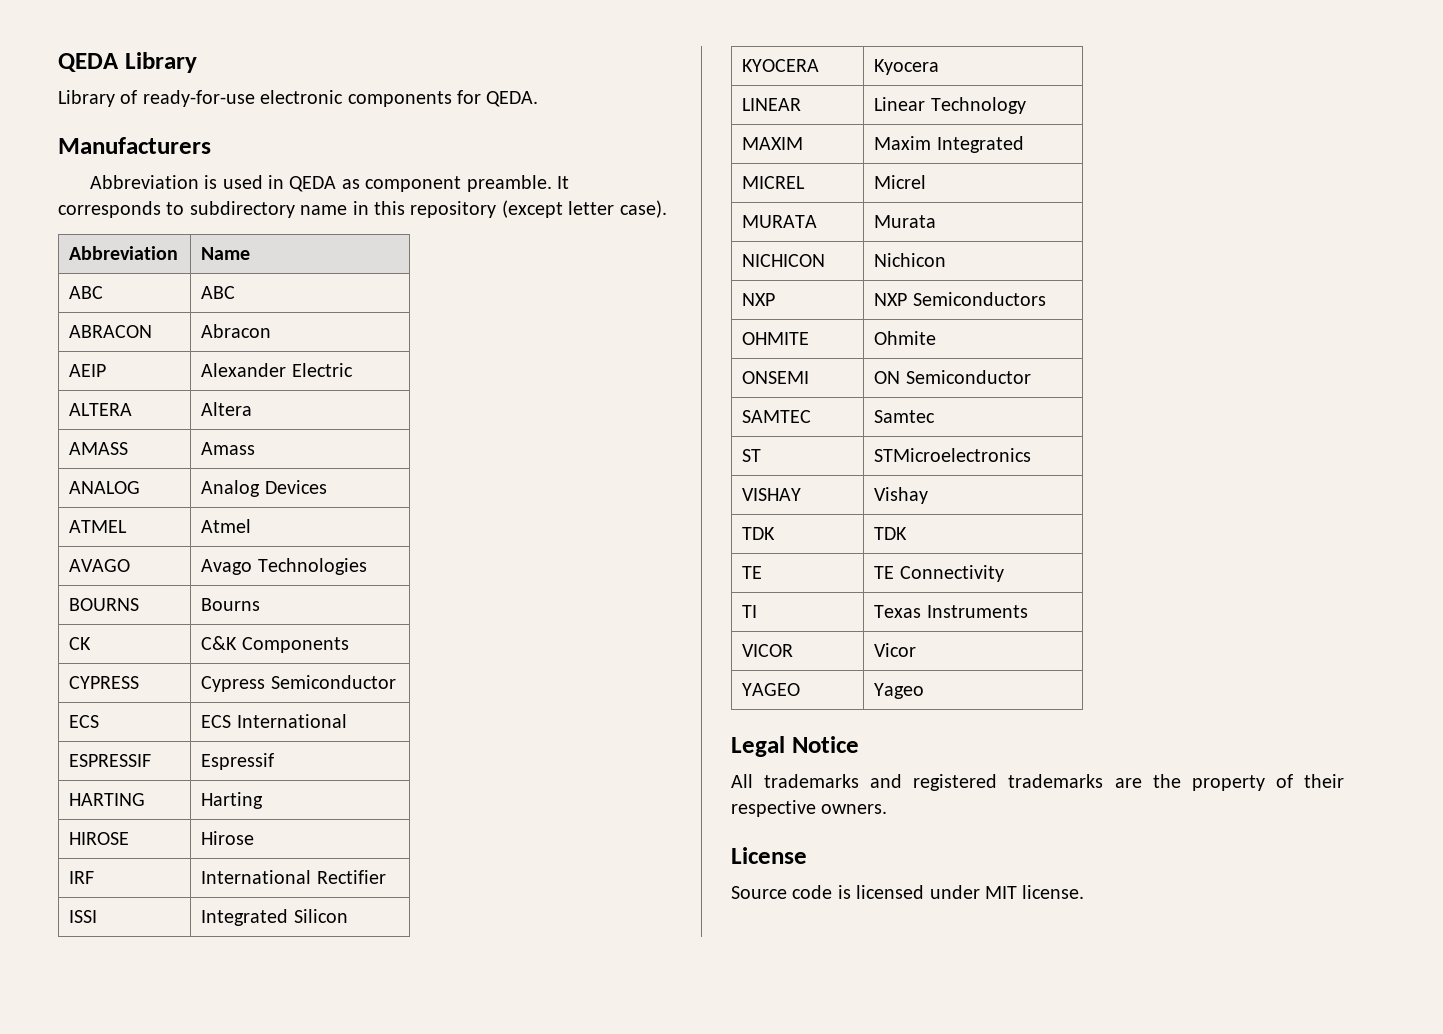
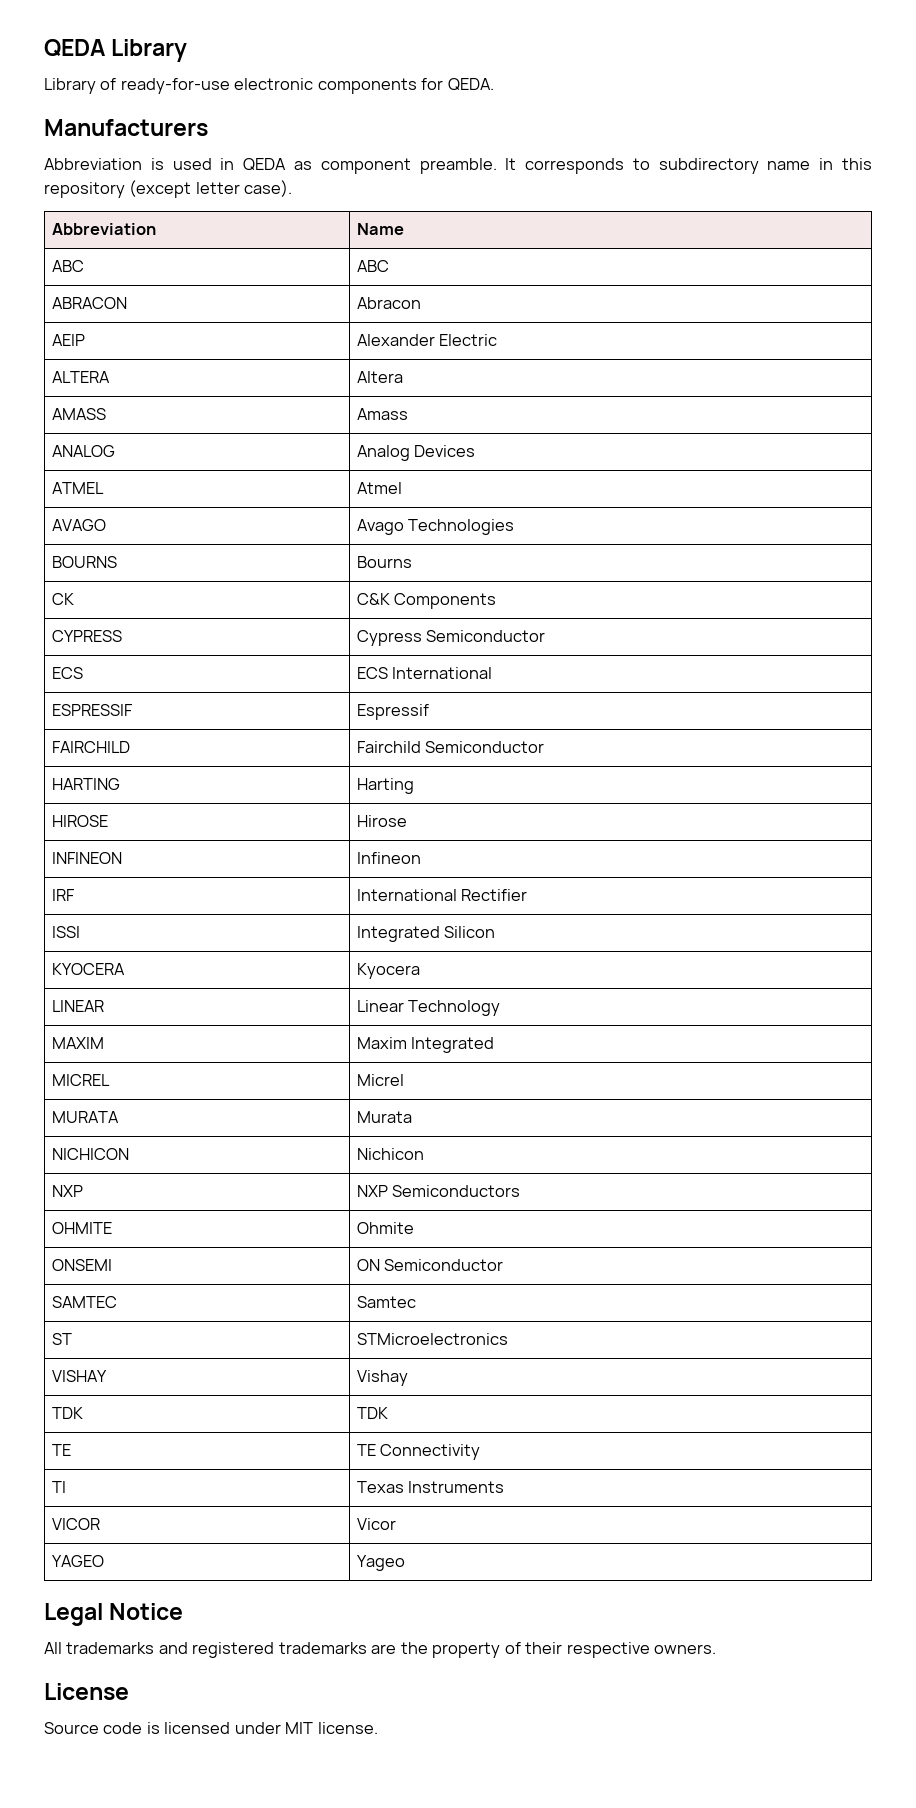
(275, 761) none -> [51,741,130,753] [356,741,545,753] // FAIRCHILD | Fairchild Semiconductor
(255, 838) none -> [51,852,122,864] [356,852,421,864] // INFINEON | Infineon

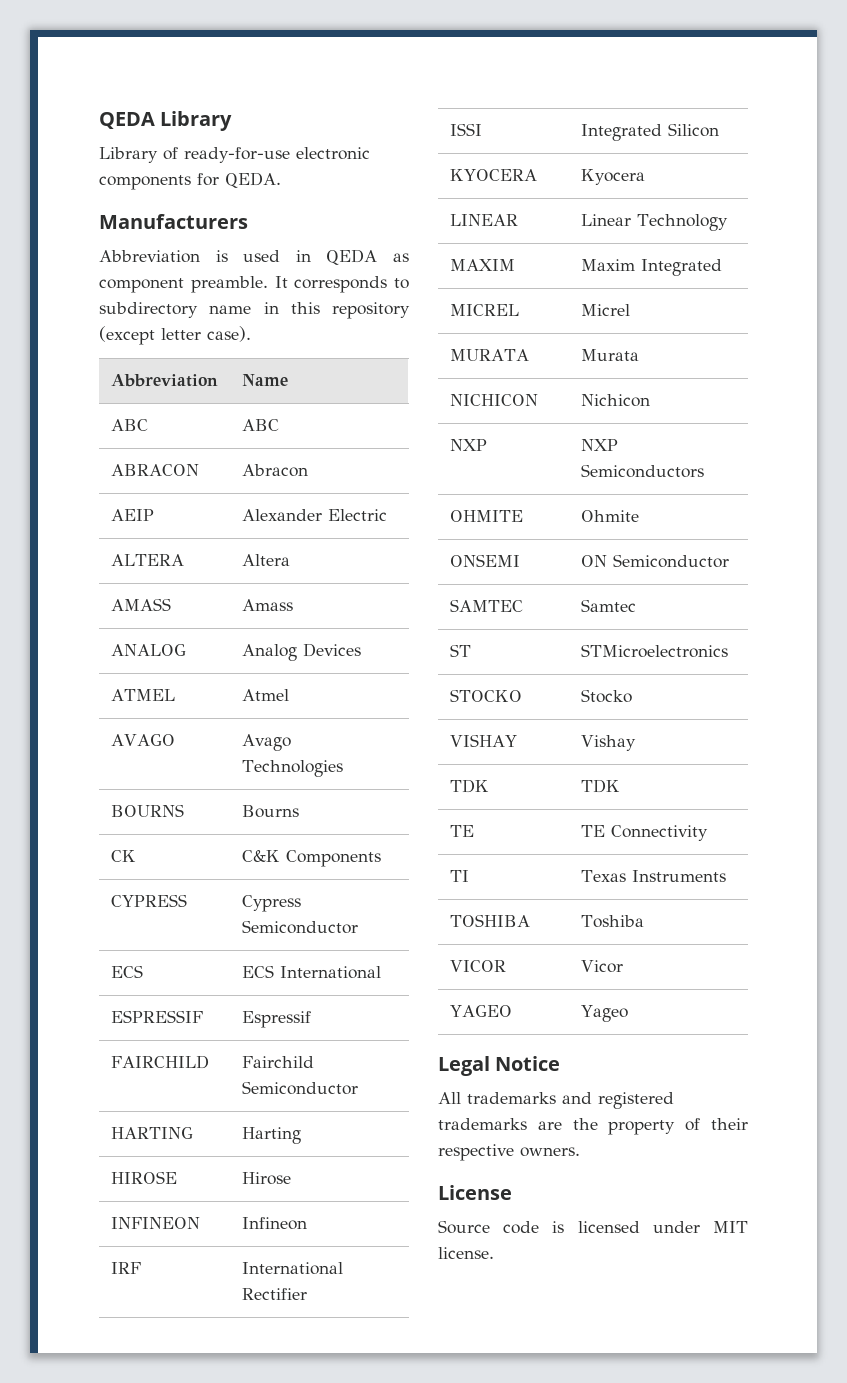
(508, 1339) none -> [449,689,522,702] [580,689,632,703] // STOCKO | Stocko
(505, 1487) none -> [449,914,530,927] [580,915,644,928] // TOSHIBA | Toshiba

